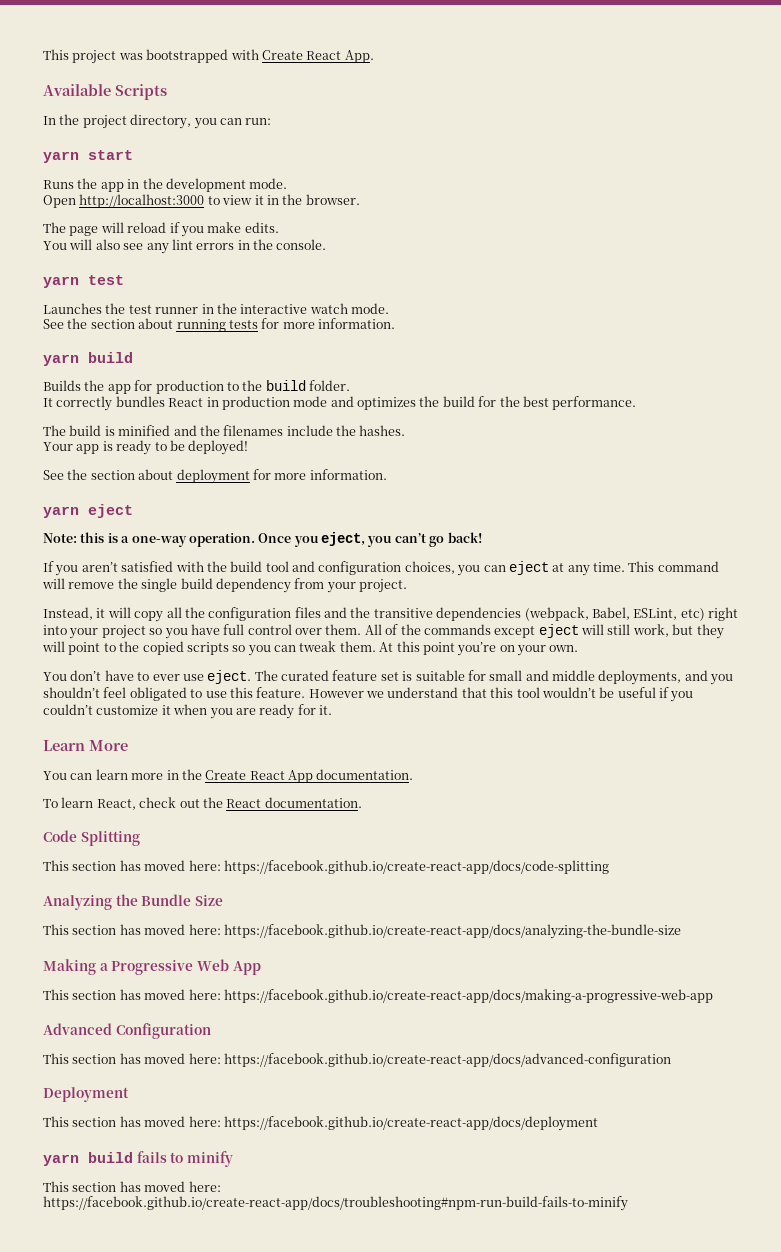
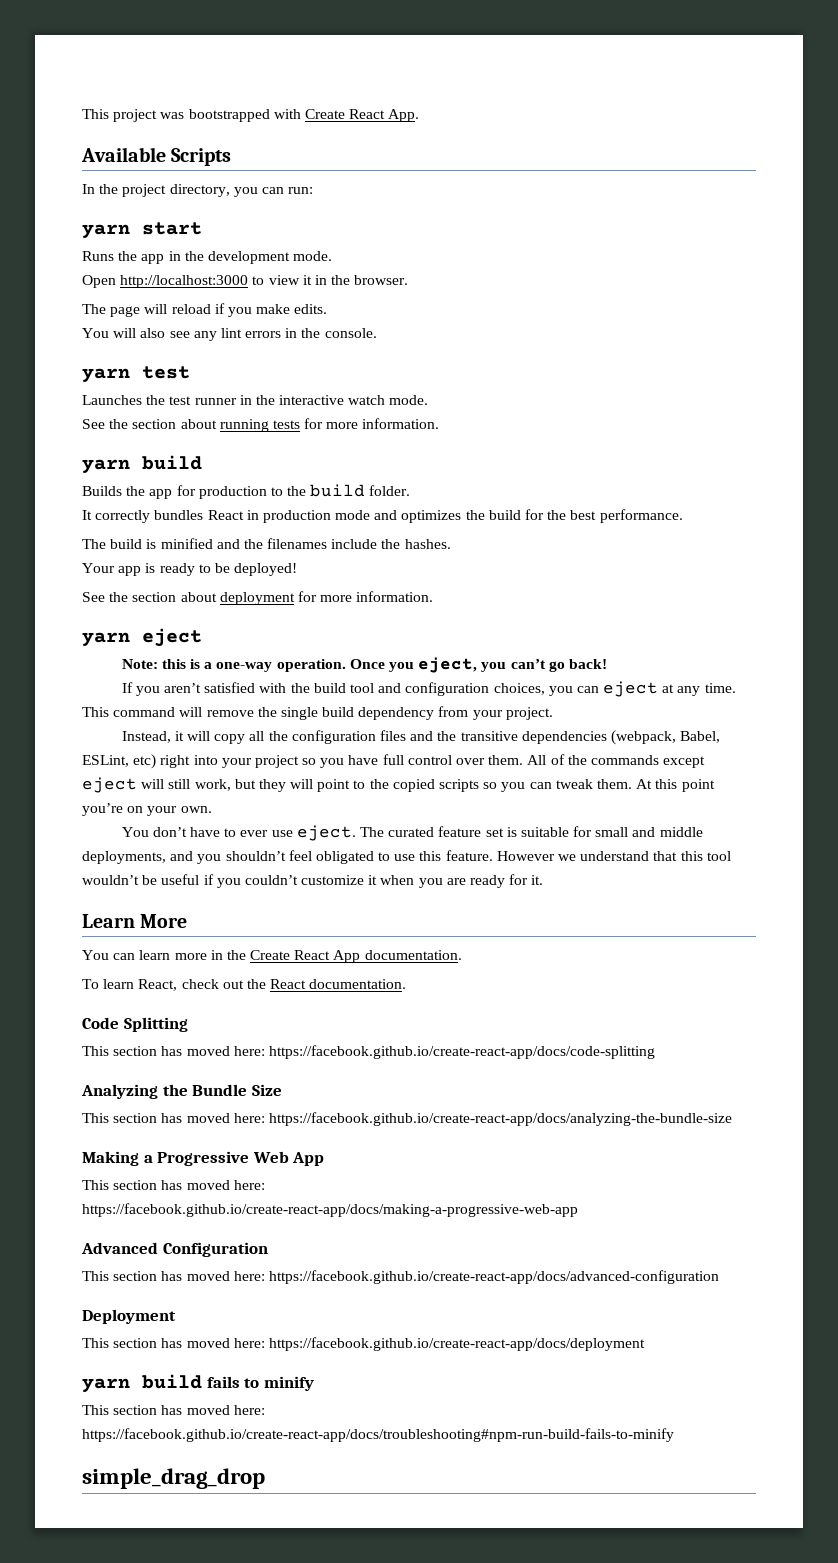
(628, 1203) none -> [82,1468,265,1489] // simple_drag_drop

